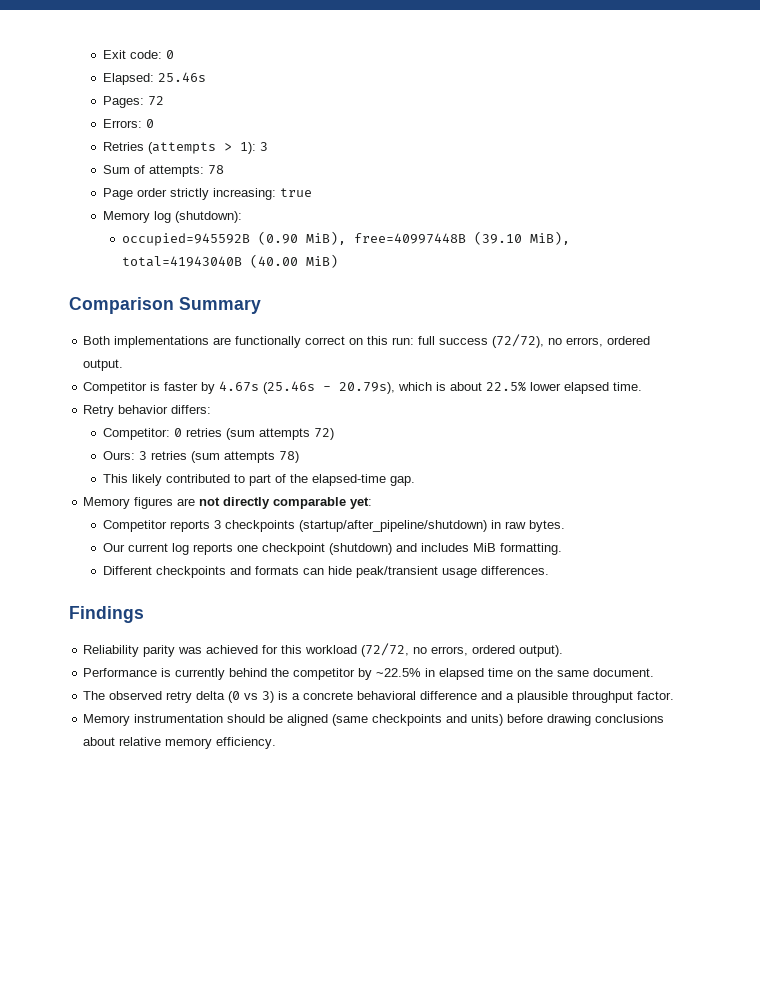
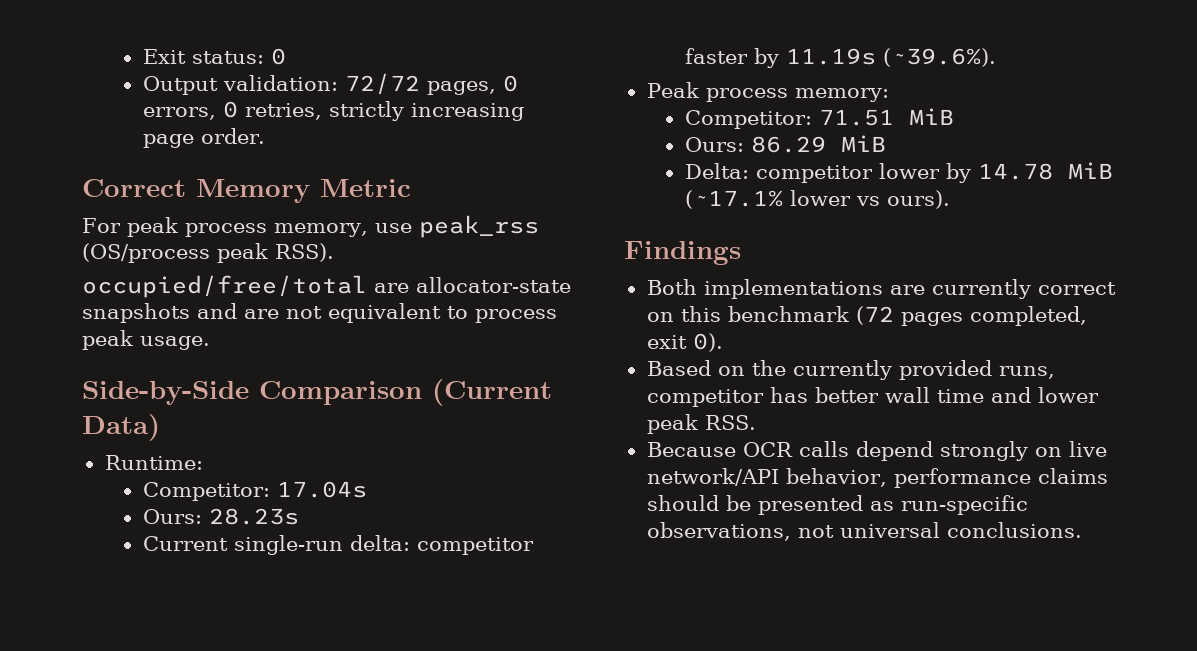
[129,50,174,59] [102,72,206,85] [102,96,164,108] [102,119,154,128] [102,142,268,154] [102,165,224,177] [102,188,312,200] [102,211,242,223] [122,231,571,246] [122,254,339,268] [69,297,261,314] code: 0 // Elapsed: 25.46s // Pages: 72 // Errors: 0 // Retries (attempts > 1): 3 // Sum of attempts: 78 // Page order strictly increasing: true // Memory log (shutdown): // occupied=945592B (0.90 MiB), free=40997448B (39.10 MiB), total=41943040B (40.00 MiB) // Comparison Summary -> [191,48,286,65] [142,73,518,95] [142,101,524,121] [142,128,266,148] [82,179,411,203] [82,215,539,238] [82,243,334,263] [82,275,571,298] [82,303,557,323] [82,330,210,350] [82,379,552,406] [82,414,160,441] [104,455,203,470] [142,481,367,501] [142,508,299,525] [142,535,534,555] [684,48,996,68] [646,82,889,102] [684,108,954,129] [684,135,886,153] [684,162,1113,183] [684,190,950,209] [624,241,741,265] status: 0 // Output validation: 72/72 pages, 0 errors, 0 retries, strictly increasing page order. // Correct Memory Metric // For peak process memory, use peak_rss (OS/process peak RSS). // occupied/free/total are allocator-state snapshots and are not equivalent to process peak usage. // Side-by-Side Comparison (Current Data) // Runtime: // Competitor: 17.04s // Ours: 28.23s // Current single-run delta: competitor faster by 11.19s (~39.6%). // Peak process memory: // Competitor: 71.51 MiB // Ours: 86.29 MiB // Delta: competitor lower by 14.78 MiB (~17.1% lower vs ours). // Findings
[235,336,302,348] functionally -> [931,279,1031,299] currently
[392,334,651,348] [83,359,124,371] [83,381,643,394] [83,405,212,417] [102,428,334,440] [102,451,299,463] [102,474,415,486] [83,497,373,509] [102,520,565,532] [102,543,562,555] [102,566,549,578] [69,606,144,623] [83,643,564,657] [83,668,655,680] [83,691,675,703] [83,714,665,726] [83,737,277,749] run: full success (72/72), no errors, ordered output. // Competitor is faster by 4.67s (25.46s - 20.79s), which is about 22.5% lower elapsed time. // Retry behavior differs: // Competitor: 0 retries (sum attempts 72) // Ours: 3 retries (sum attempts 78) // This likely contributed to part of the elapsed-time gap. // Memory figures are not directly comparable yet: // Competitor reports 3 checkpoints (startup/after_pipeline/shutdown) in raw bytes. // Our current log reports one checkpoint (shutdown) and includes MiB formatting. // Different checkpoints and formats can hide peak/transient usage differences. // Findings // Reliability parity was achieved for this workload (72/72, no errors, ordered output). // Performance is currently behind the competitor by ~22.5% in elapsed time on the same document. // The observed retry delta (0 vs 3) is a concrete behavioral difference and a plausible throughput factor. // Memory instrumentation should be aligned (same checkpoints and units) before drawing conclusions about relative memory efficiency. -> [727,306,1087,326] [646,333,723,352] [646,360,1055,380] [646,387,1099,407] [646,414,756,434] [646,441,1107,461] [646,468,1108,488] [646,495,1028,515] [646,522,1082,541] benchmark (72 pages completed, exit 0). // Based on the currently provided runs, competitor has better wall time and lower peak RSS. // Because OCR calls depend strongly on live network/API behavior, performance claims should be presented as run-specific observations, not universal conclusions.

